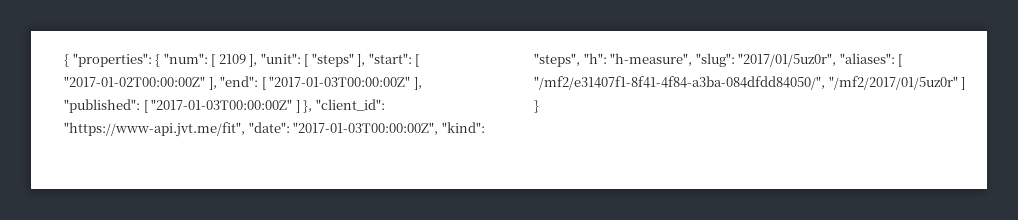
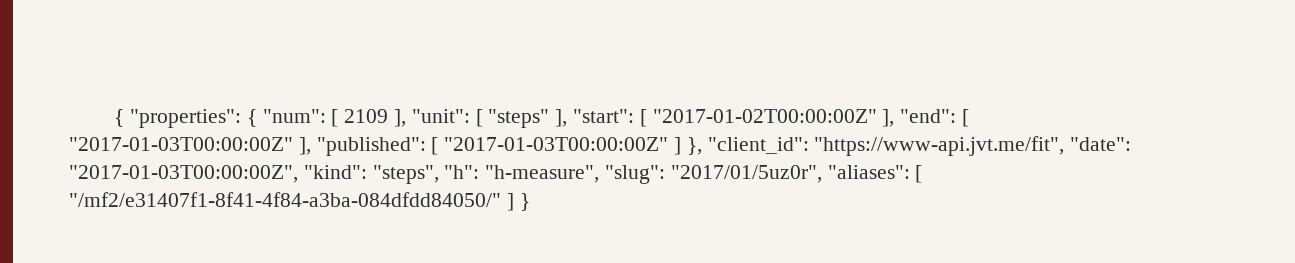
[534,76,958,90] "/mf2/e31407f1-8f41-4f84-a3ba-084dfdd84050/", "/mf2/2017/01/5uz0r" -> [69,192,501,207] "/mf2/e31407f1-8f41-4f84-a3ba-084dfdd84050/"

